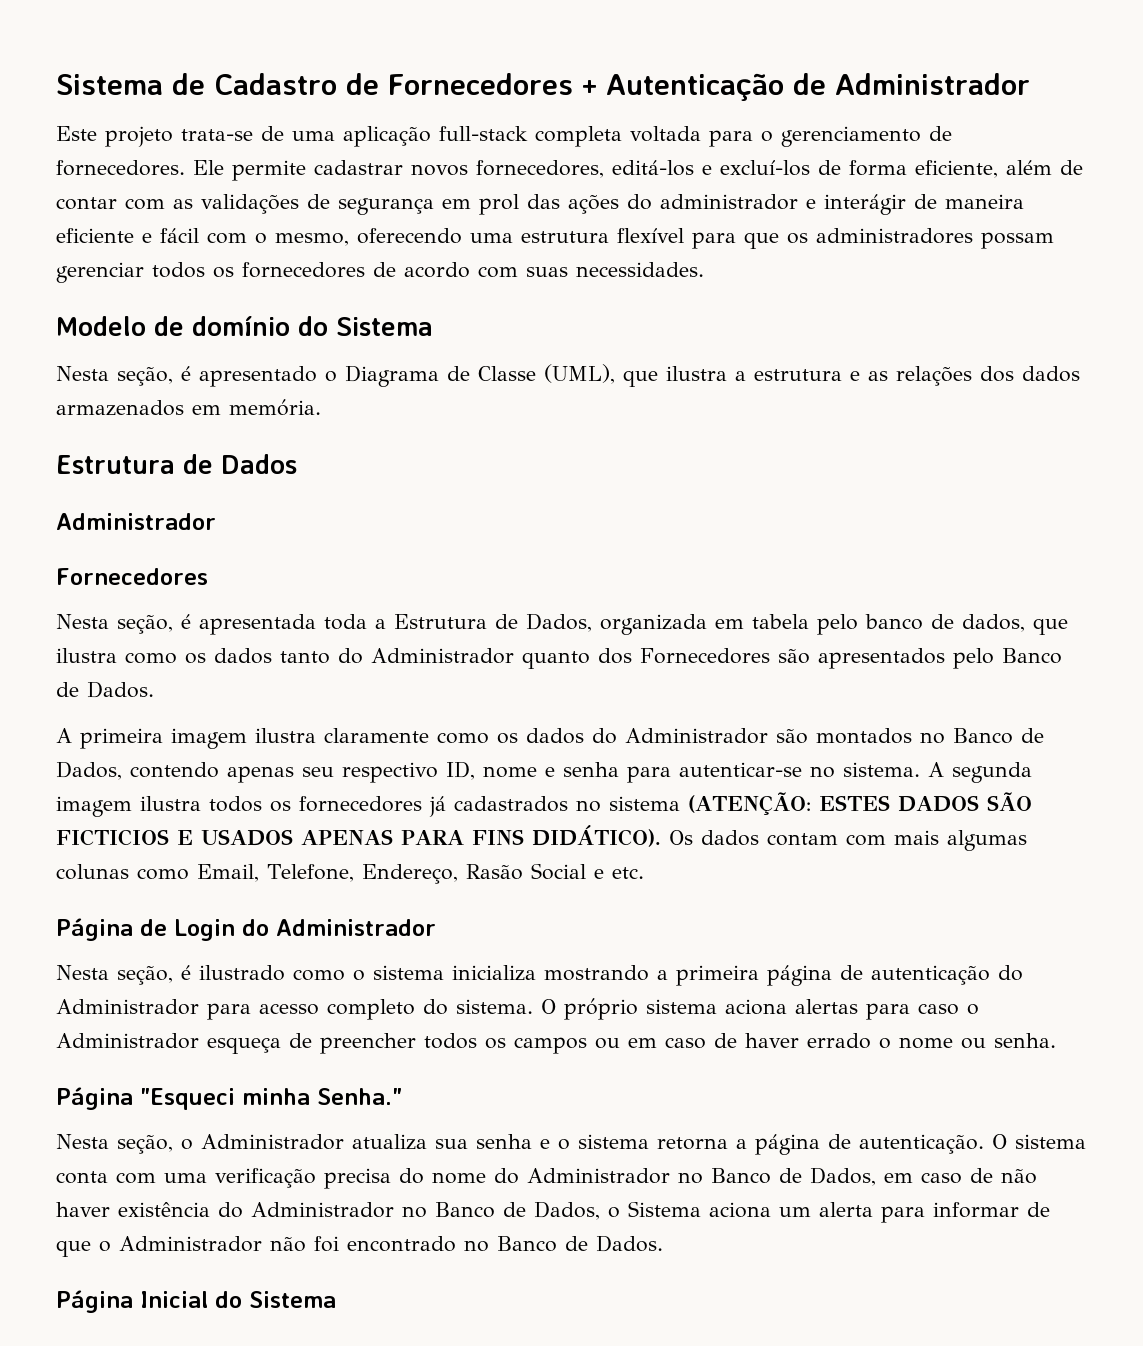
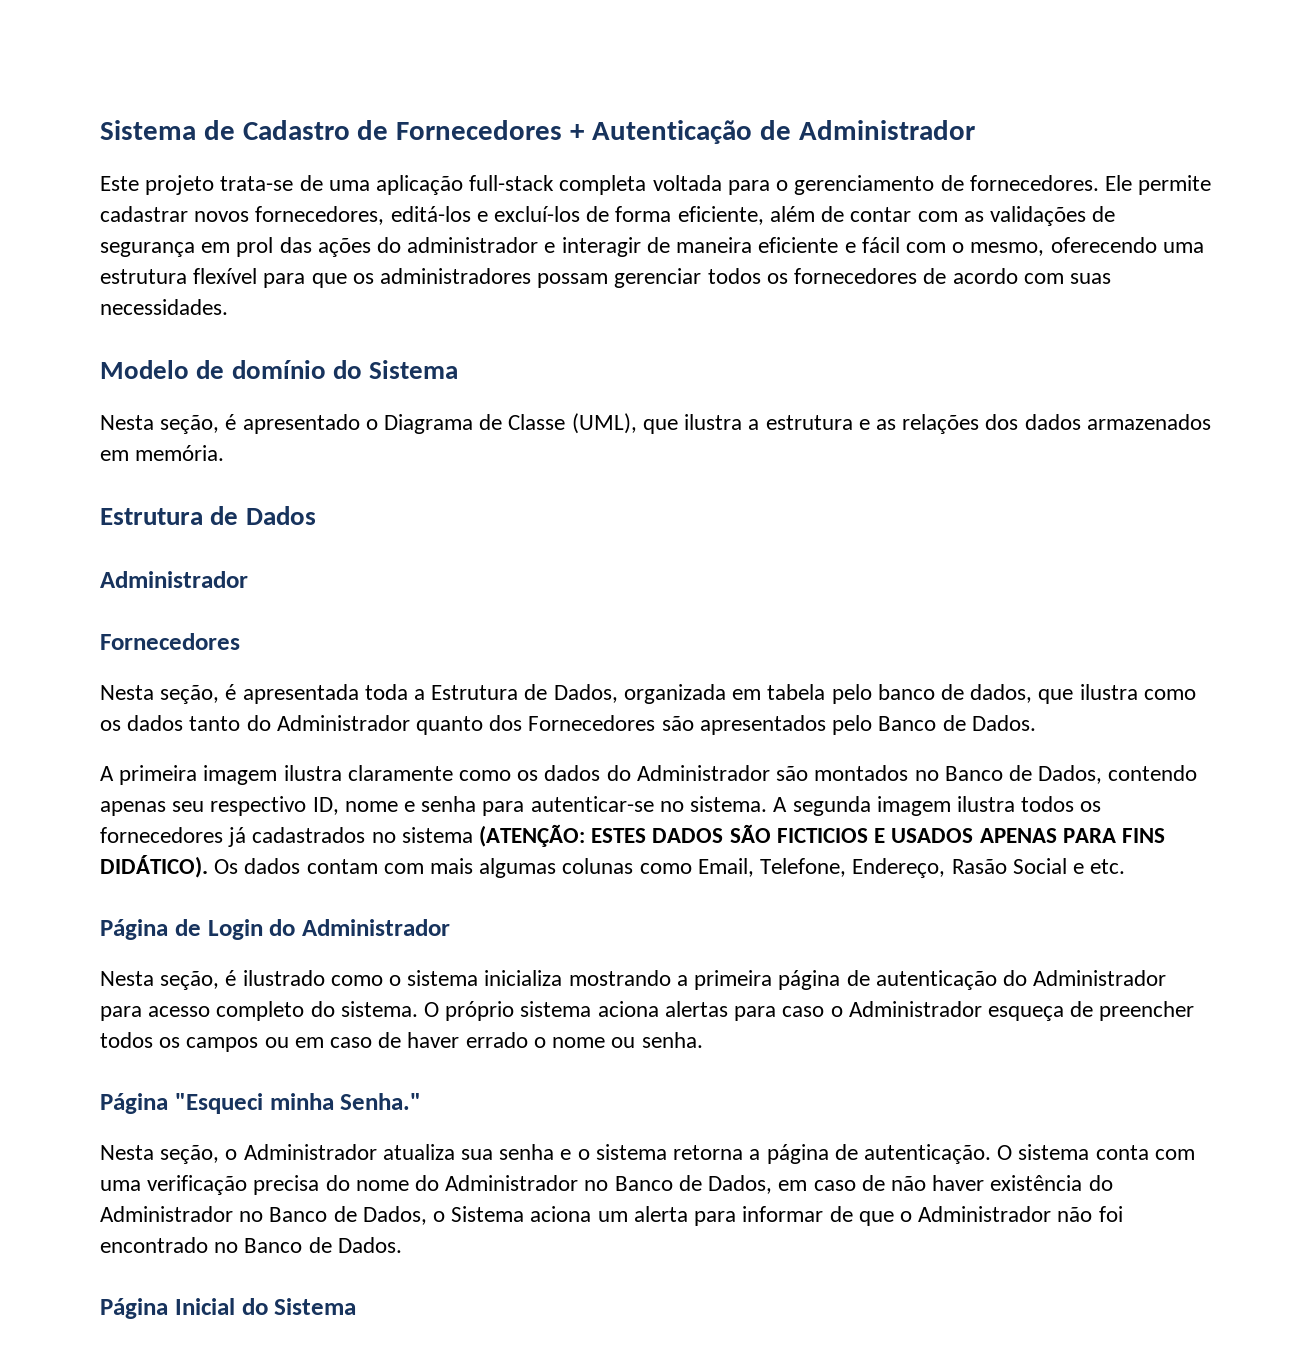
[824,194,906,215] interágir -> [561,237,641,257] interagir

